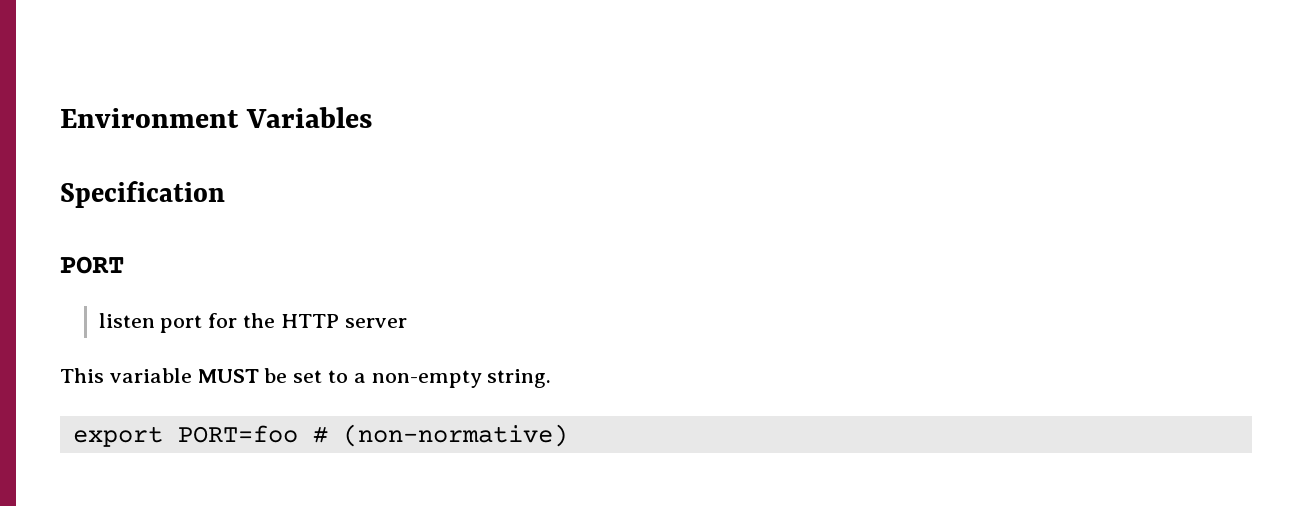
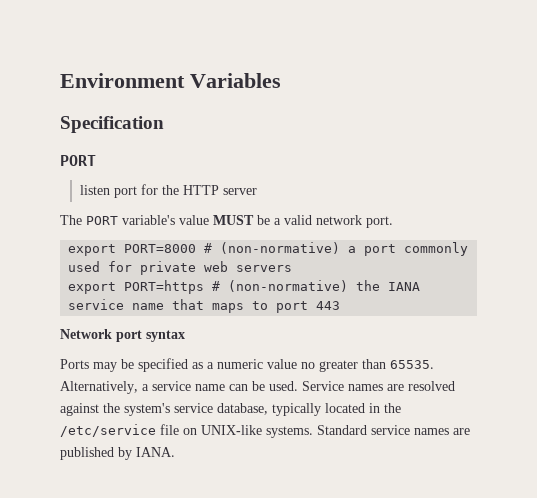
[60,368,552,388] [72,424,568,447] This variable MUST be set to a non-empty string. // export PORT=foo # (non-normative) -> [60,215,393,228] [68,242,469,256] [68,261,293,275] [68,280,421,294] [68,299,341,313] [60,329,185,342] [60,358,434,372] [60,381,455,394] [60,403,401,416] [60,424,470,438] [60,447,175,460] The PORT variable's value MUST be a valid network port. // export PORT=8000 # (non-normative) a port commonly used for private web servers // export PORT=https # (non-normative) the IANA service name that maps to port 443 // Network port syntax // Ports may be specified as a numeric value no greater than 65535. Alternatively, a service name can be used. Service names are resolved against the system's service database, typically located in the /etc/service file on UNIX-like systems. Standard service names are published by IANA.

